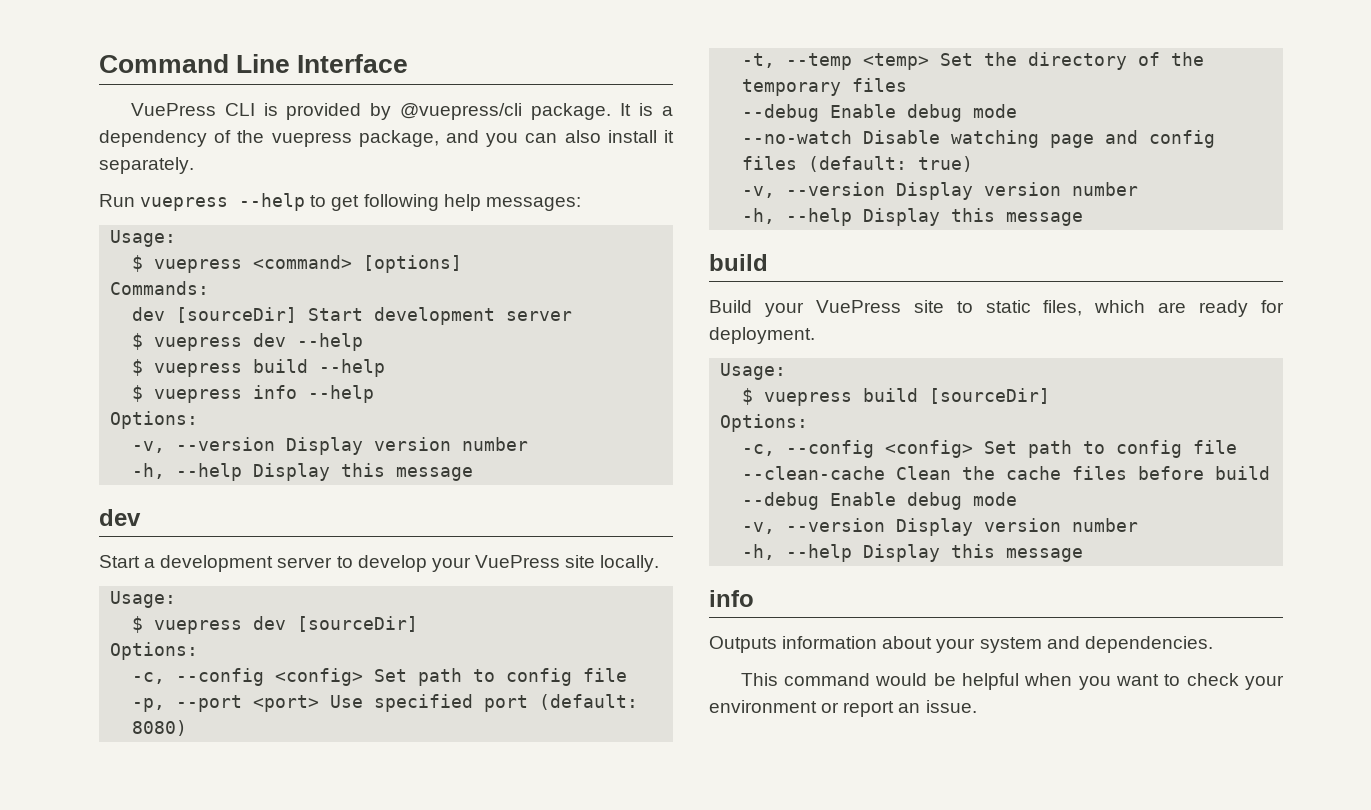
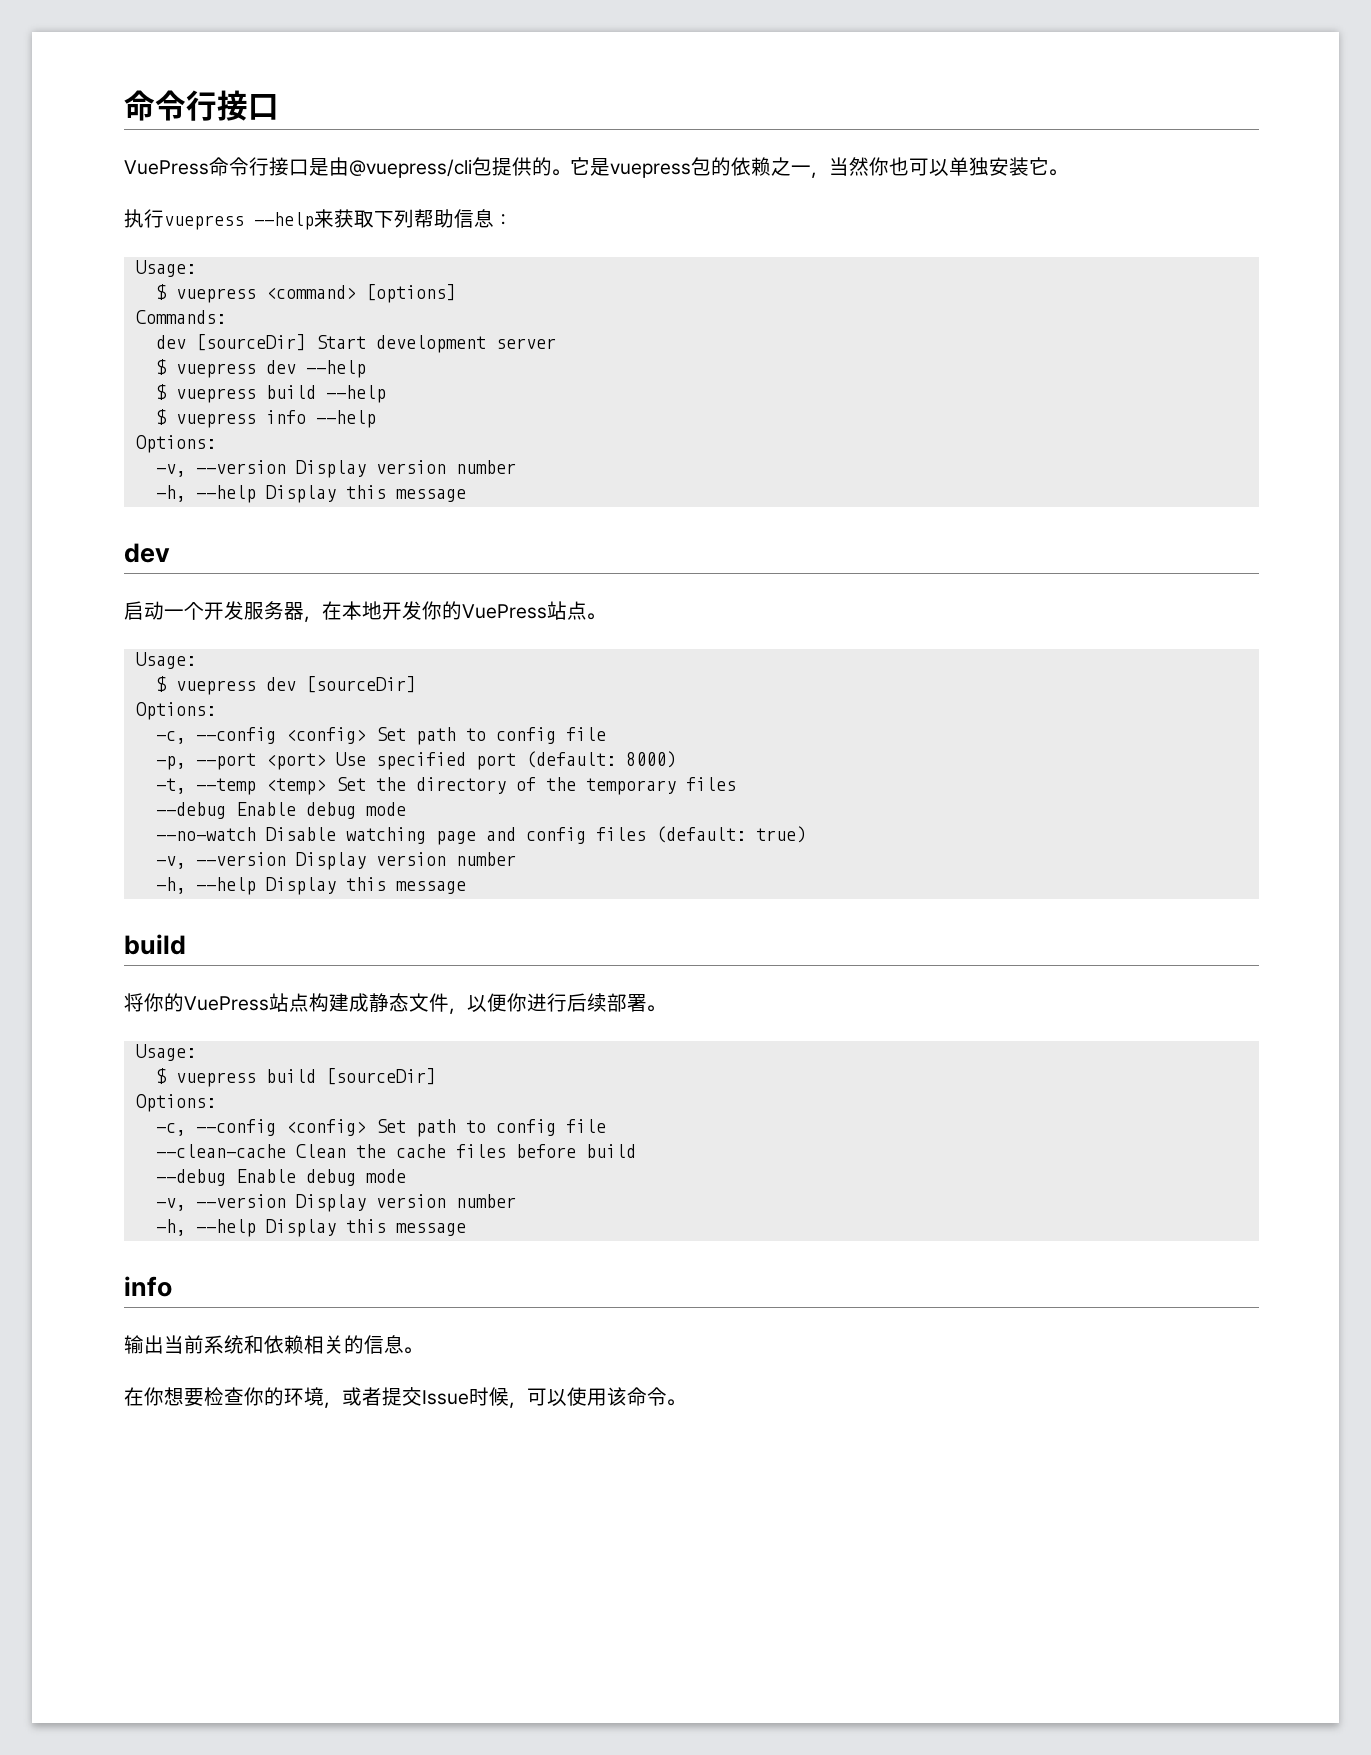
[99,54,409,73] [130,103,674,120] [99,130,674,147] [99,157,194,174] [99,193,581,211] Command Line Interface // VuePress CLI is provided by @vuepress/cli package. It is a dependency of the vuepress package, and you can also install it separately. // Run vuepress --help to get following help messages: -> [124,90,279,121] [124,157,1067,178] [124,209,512,230] 命令行接口 // VuePress命令行接口是由@vuepress/cli包提供的。它是vuepress包的依赖之一，当然你也可以单独安装它。 // 执行vuepress --help来获取下列帮助信息：
[99,555,660,572] Start a development server to develop your VuePress site locally. -> [124,601,605,622] 启动一个开发服务器，在本地开发你的VuePress站点。
[132,720,188,736] 8080) -> [625,751,676,768] 8000)
[709,300,1284,317] [709,327,815,344] Build your VuePress site to static files, which are ready for deployment. -> [124,993,665,1014] 将你的VuePress站点构建成静态文件，以便你进行后续部署。
[709,636,1213,653] [740,673,1284,690] [709,700,977,717] Outputs information about your system and dependencies. // This command would be helpful when you want to check your environment or report an issue. -> [124,1335,422,1354] [124,1387,685,1408] 输出当前系统和依赖相关的信息。 // 在你想要检查你的环境，或者提交Issue时候，可以使用该命令。

